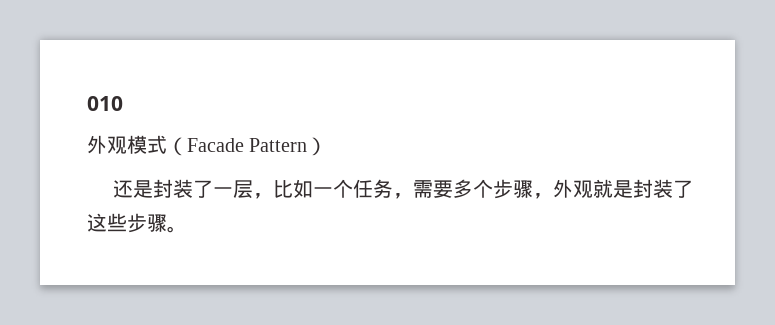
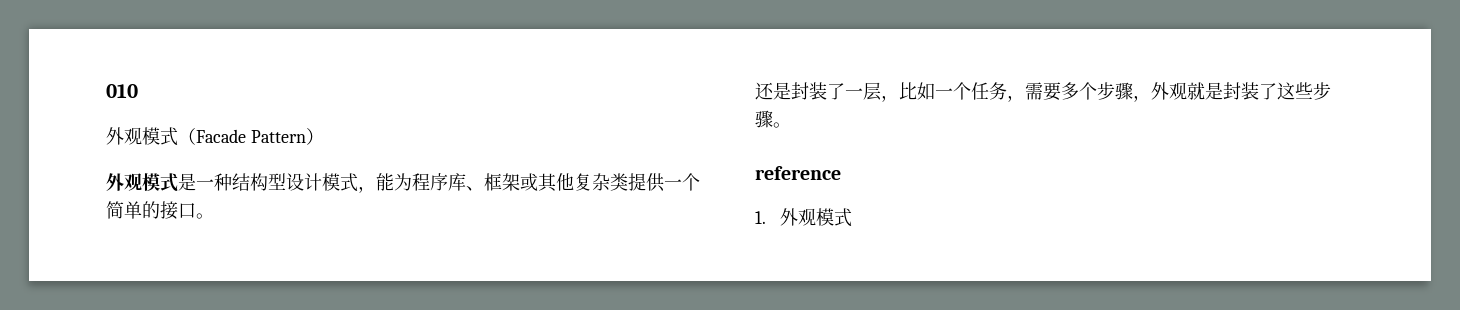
(328, 146) none -> [106,173,700,193] [106,201,214,220] // 外观模式是一种结构型设计模式，能为程序库、框架或其他复杂类提供一个简单的接口。
(187, 229) none -> [755,166,841,180] [755,208,853,227] // reference // 1.外观模式

